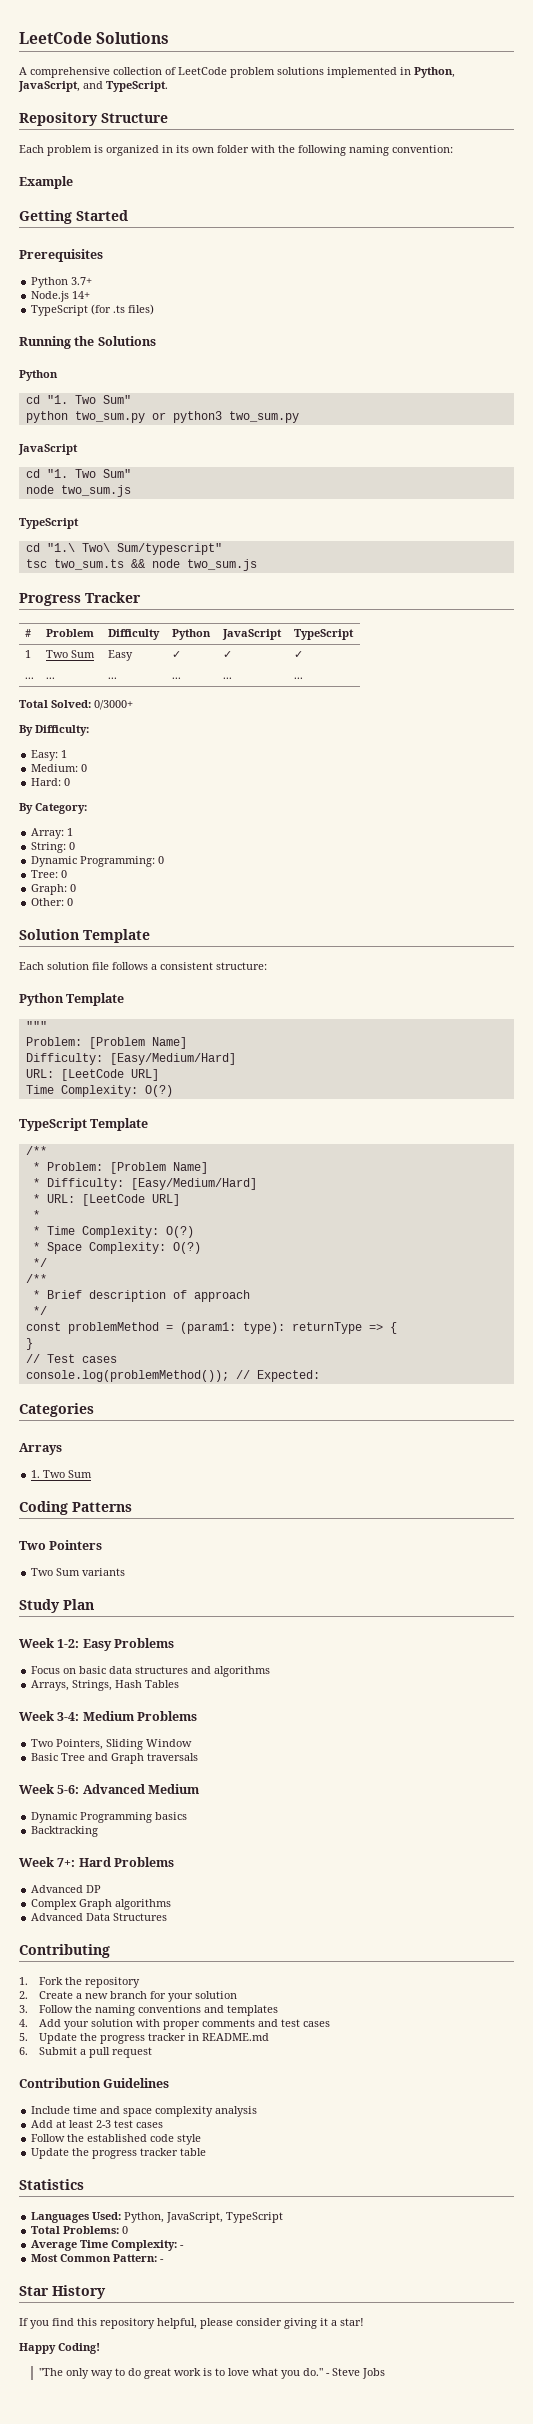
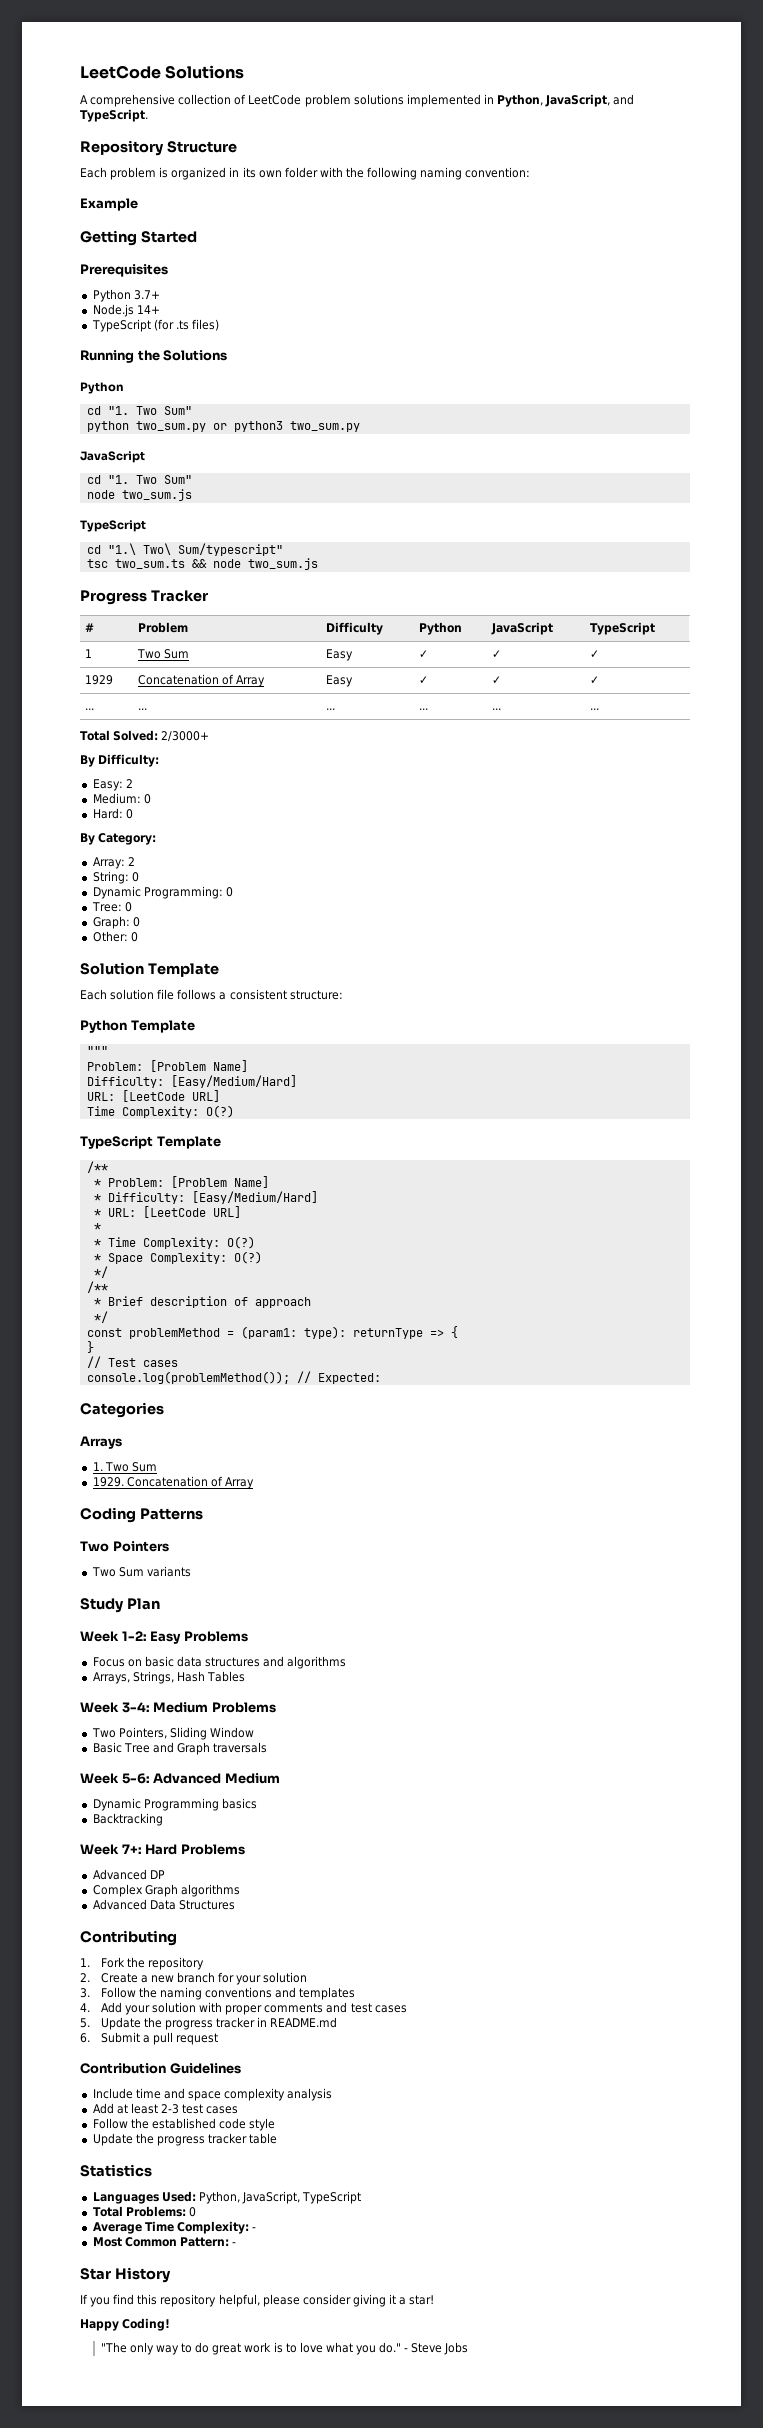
(303, 654) none -> [85,675,114,685] [138,674,266,687] [326,675,354,687] [419,676,429,684] [492,676,502,684] [590,676,600,684] // 1929 | Concatenation of Array | Easy | ✓ | ✓ | ✓
[94,700,133,710] 0/3000+ -> [161,731,210,742] 2/3000+
[61,750,68,758] 1 -> [125,779,133,788] 2
[67,828,74,836] 1 -> [127,857,135,866] 2
(93, 1474) none -> [92,1476,254,1489] // 1929. Concatenation of Array

